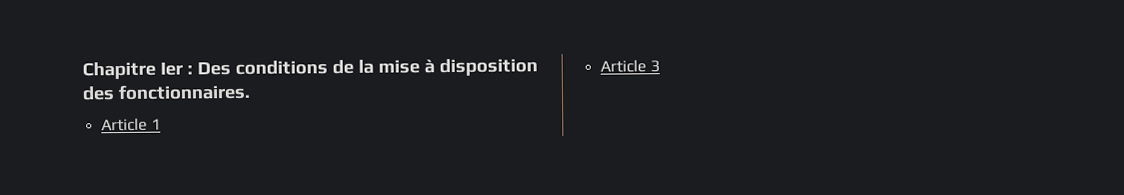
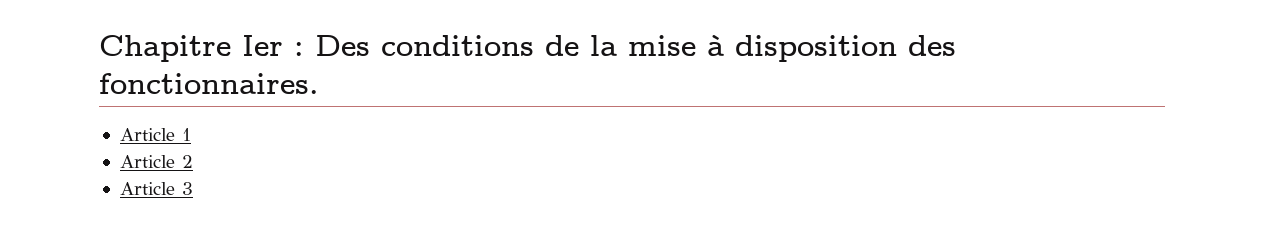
(161, 124) none -> [119,155,193,168] // Article 2

